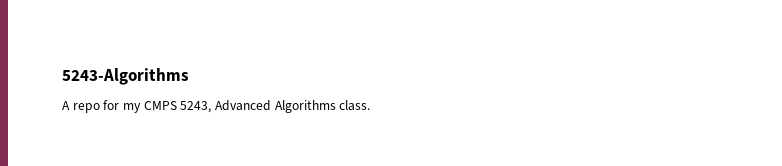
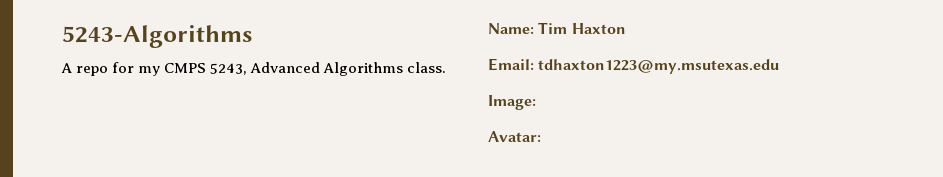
(371, 105) none -> [488,22,626,34] [488,58,780,74] [488,95,536,110] [488,131,541,142] // Name: Tim Haxton // Email: tdhaxton1223@my.msutexas.edu // Image: // Avatar:

